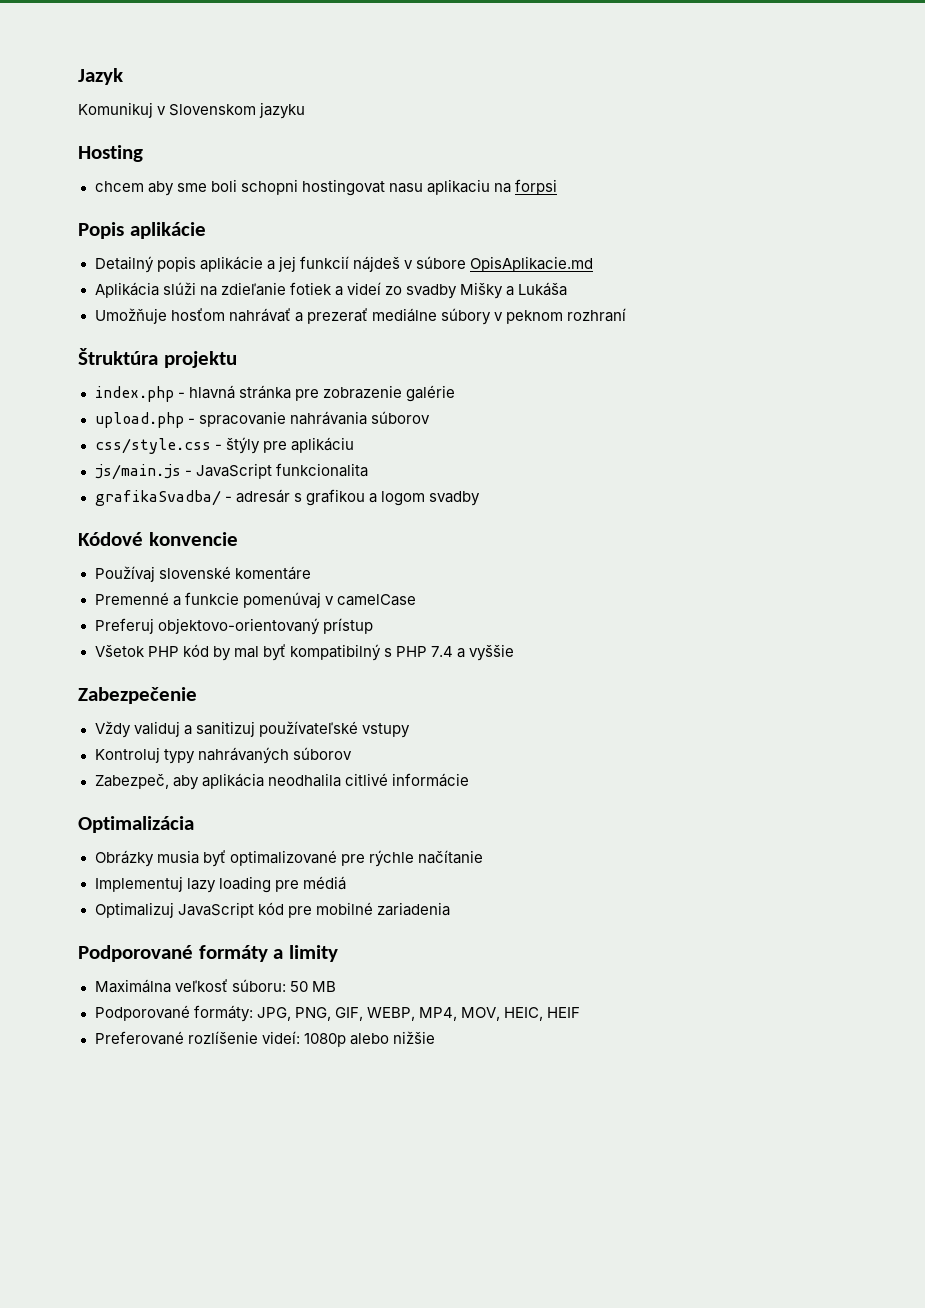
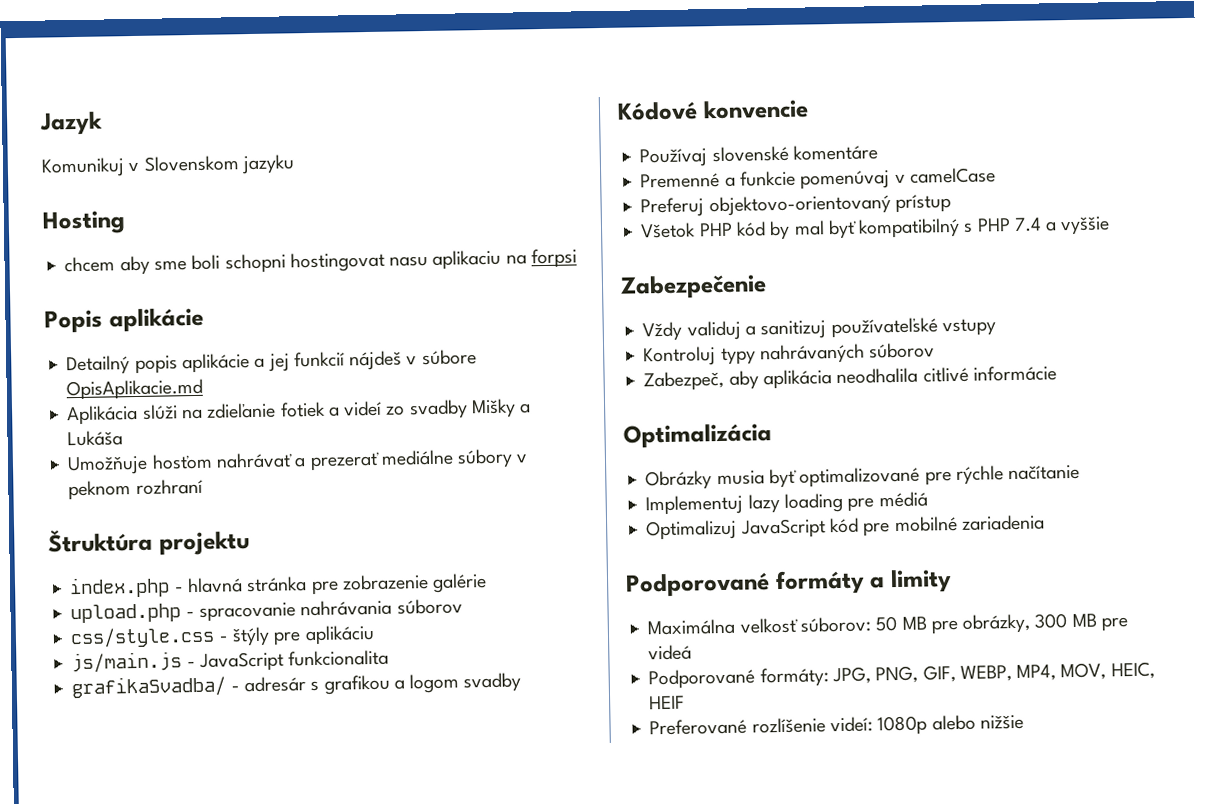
[231,979,286,992] súboru: -> [799,616,871,633] súborov:
(336, 986) none -> [930,613,1128,635] [648,644,693,661] pre obrázky, 300 MB pre videá

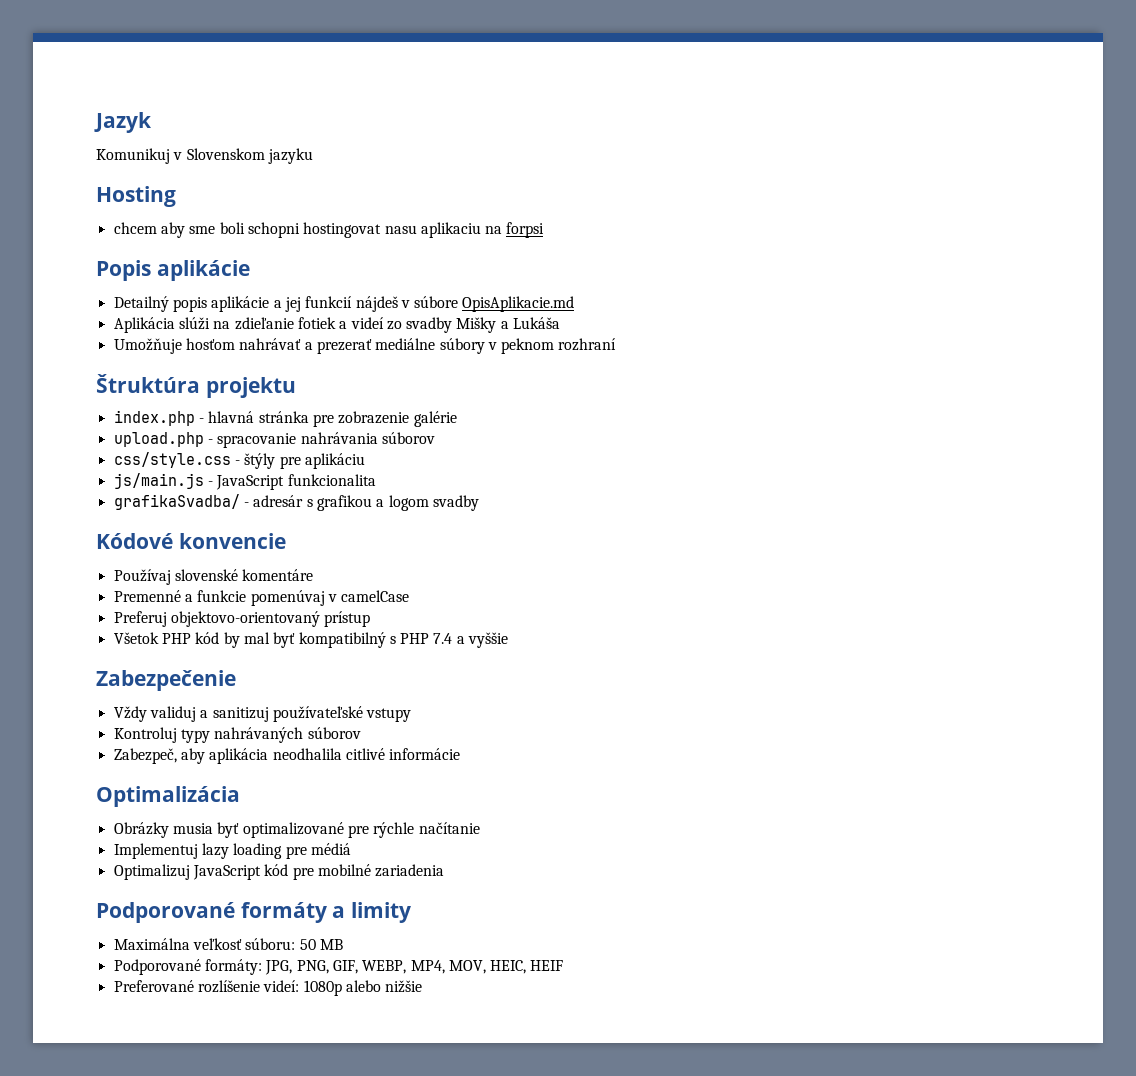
[799,616,871,633] súborov: -> [245,938,296,950] súboru:
[930,613,1128,635] [648,644,693,661] pre obrázky, 300 MB pre videá -> (343, 944) none

